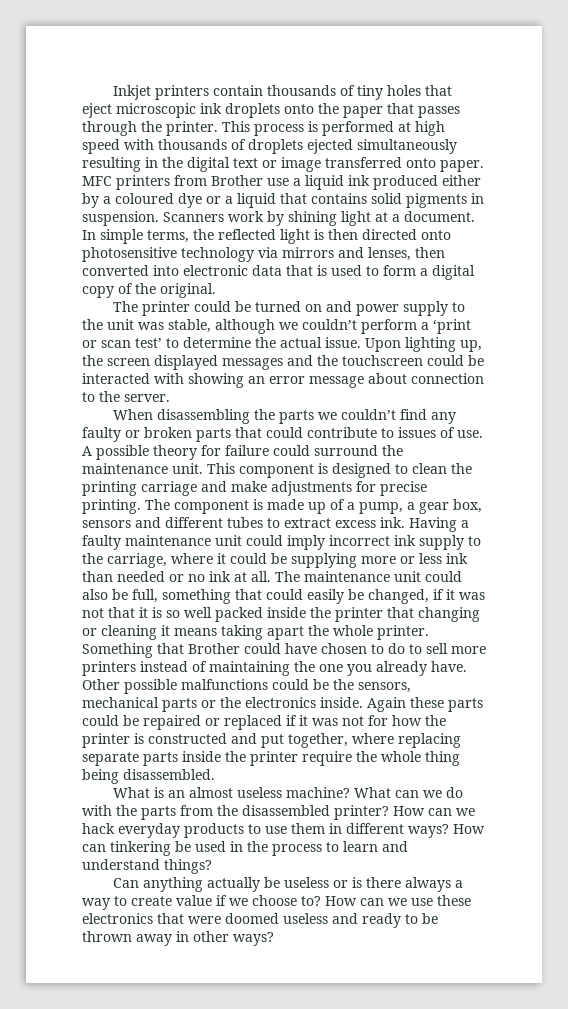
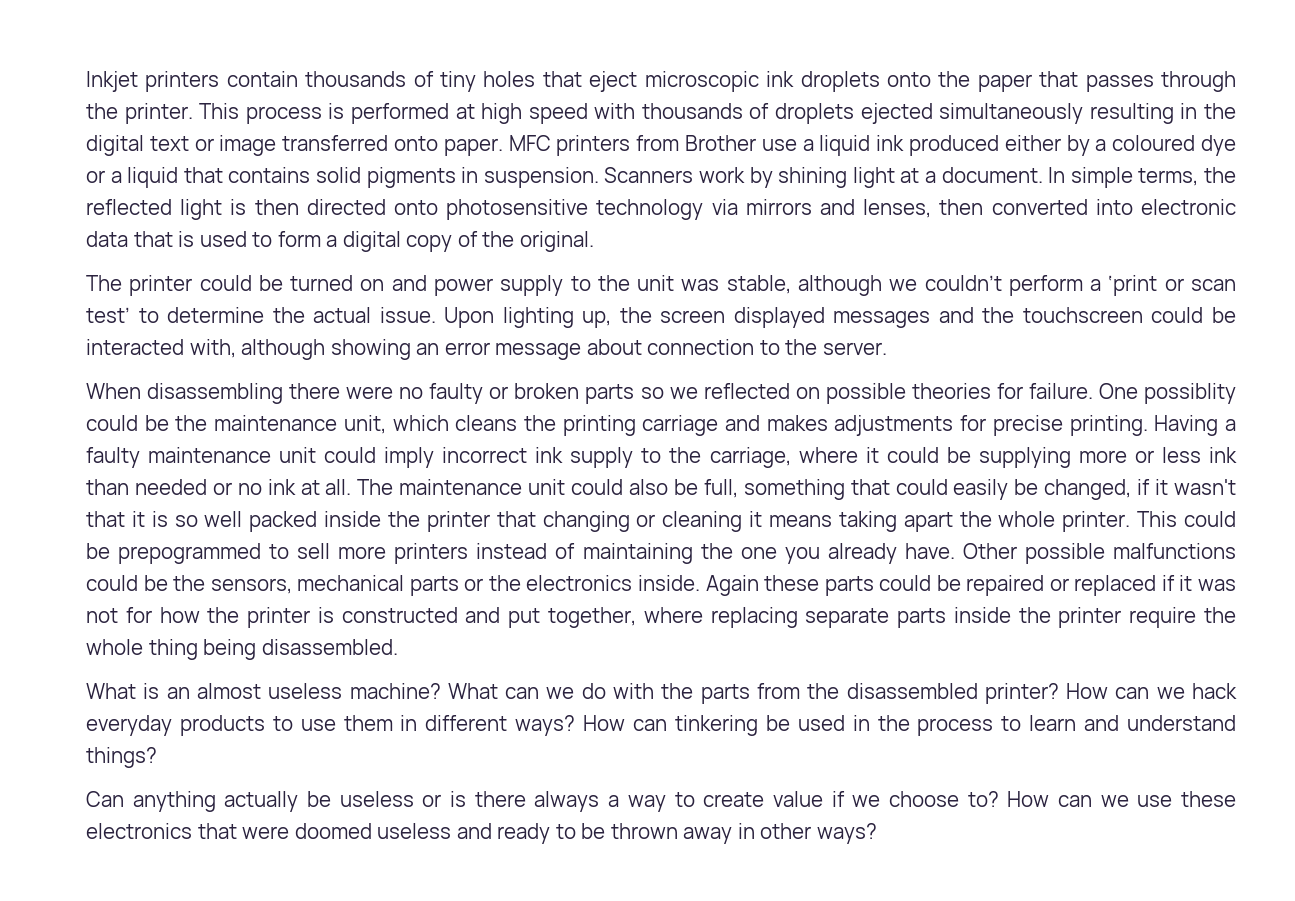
[154,373,184,384] with -> [189,339,326,360] with, although
[254,409,457,424] [82,427,483,442] [82,445,403,460] [82,463,447,478] the parts we couldn’t find any faulty or broken parts that could contribute to issues of use. A possible theory for failure could surround the maintenance unit. This component is designed to clean -> [289,383,1236,404] [86,415,518,434] there were no faulty or broken parts so we reflected on possible theories for failure. One possiblity could be the maintenance unit, which cleans
[231,481,267,492] make -> [766,415,828,431] makes
[145,499,482,514] [82,517,405,528] The component is made up of a pump, a gear box, sensors and different tubes to extract excess ink. -> (1148, 425) none
[459,592,485,600] [82,608,104,618] was not -> [1174,479,1236,495] wasn't
[82,643,405,658] Something that Brother could have chosen to do -> [1137,511,1237,527] [86,543,262,564] This could be prepogrammed

